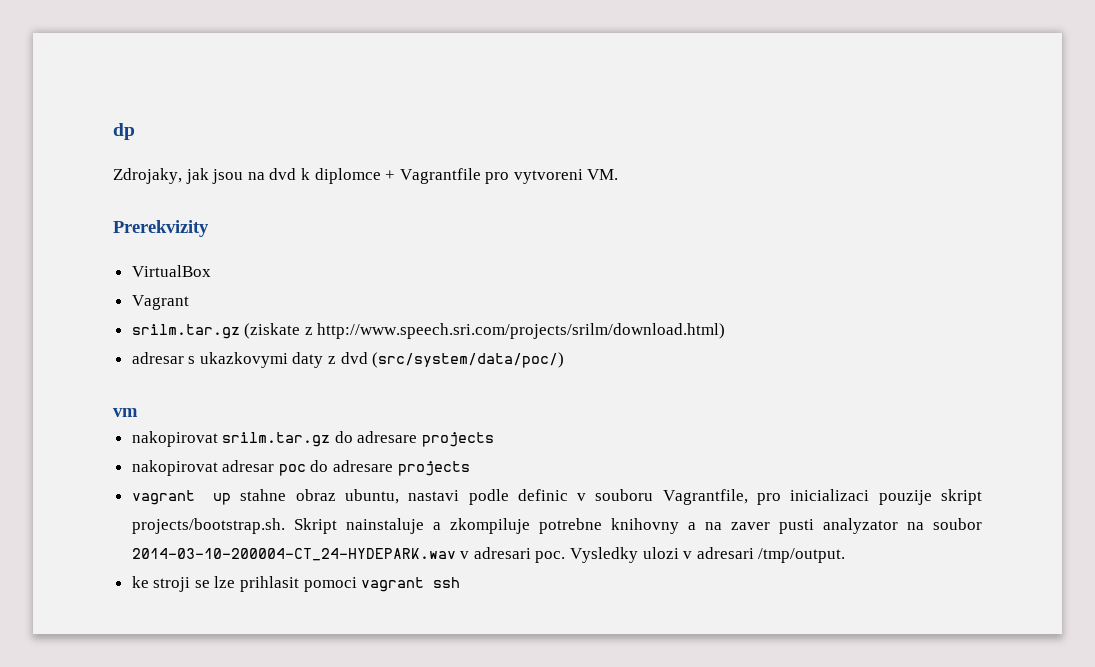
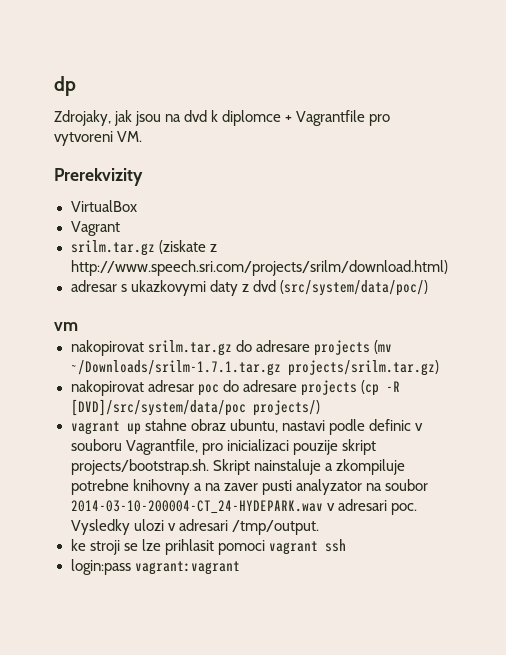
(495, 439) none -> [373,340,392,354] [70,360,439,376] (mv ~/Downloads/srilm-1.7.1.tar.gz projects/srilm.tar.gz)
(470, 468) none -> [360,380,400,396] [70,399,320,416] (cp -R [DVD]/src/system/data/poc projects/)
(461, 582) none -> [70,559,240,575] // login:pass vagrant:vagrant

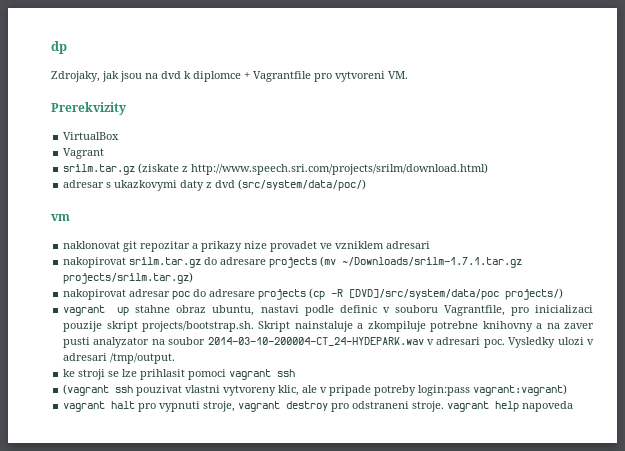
(78, 326) none -> [63,241,431,252] // naklonovat git repozitar a prikazy nize provadet ve vzniklem adresari
[70,559,240,575] login:pass vagrant:vagrant -> [63,384,568,396] [63,401,574,412] (vagrant ssh pouzivat vlastni vytvoreny klic, ale v pripade potreby login:pass vagrant:vagrant) // vagrant halt pro vypnuti stroje, vagrant destroy pro odstraneni stroje. vagrant help napoveda

